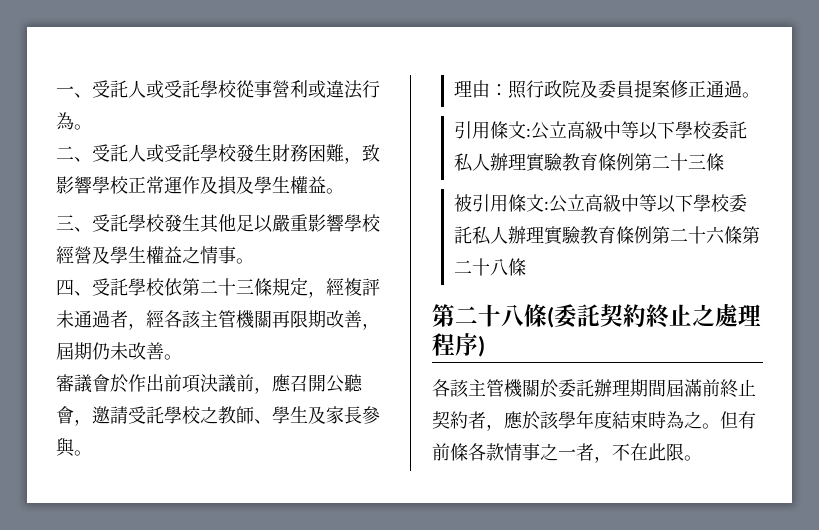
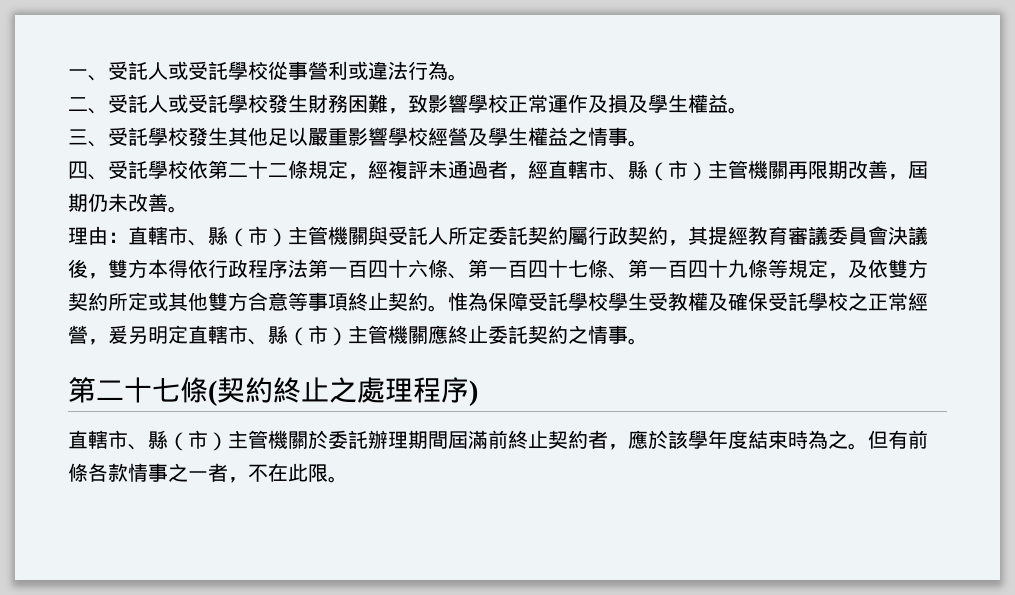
[236,279,254,294] 三 -> [268,163,288,177] 二
[164,310,201,329] 各該 -> [548,160,708,181] 直轄市、縣（市）
[56,374,363,394] [56,406,380,426] [56,437,92,457] [453,80,760,99] [453,121,747,140] [453,153,724,172] [453,194,747,213] [453,226,760,245] [453,258,526,276] [432,304,600,328] 審議會於作出前項決議前，應召開公聽會，邀請受託學校之教師、學生及家長參與。 // 理由：照行政院及委員提案修正通過。 // 引用條文:公立高級中等以下學校委託私人辦理實驗教育條例第二十三條 // 被引用條文:公立高級中等以下學校委託私人辦理實驗教育條例第二十六條第二十八條 // 第二十八條(委託 -> [68,226,928,247] [68,259,928,279] [68,292,928,312] [68,325,648,346] [68,377,217,406] 理由：直轄市、縣（市）主管機關與受託人所定委託契約屬行政契約，其提經教育審議委員會決議後，雙方本得依行政程序法第一百四十六條、第一百四十七條、第一百四十九條等規定，及依雙方契約所定或其他雙方合意等事項終止契約。惟為保障受託學校學生受教權及確保受託學校之正常經營，爰另明定直轄市、縣（市）主管機關應終止委託契約之情事。 // 第二十七條(
[432,379,469,398] 各該 -> [68,430,228,451] 直轄市、縣（市）

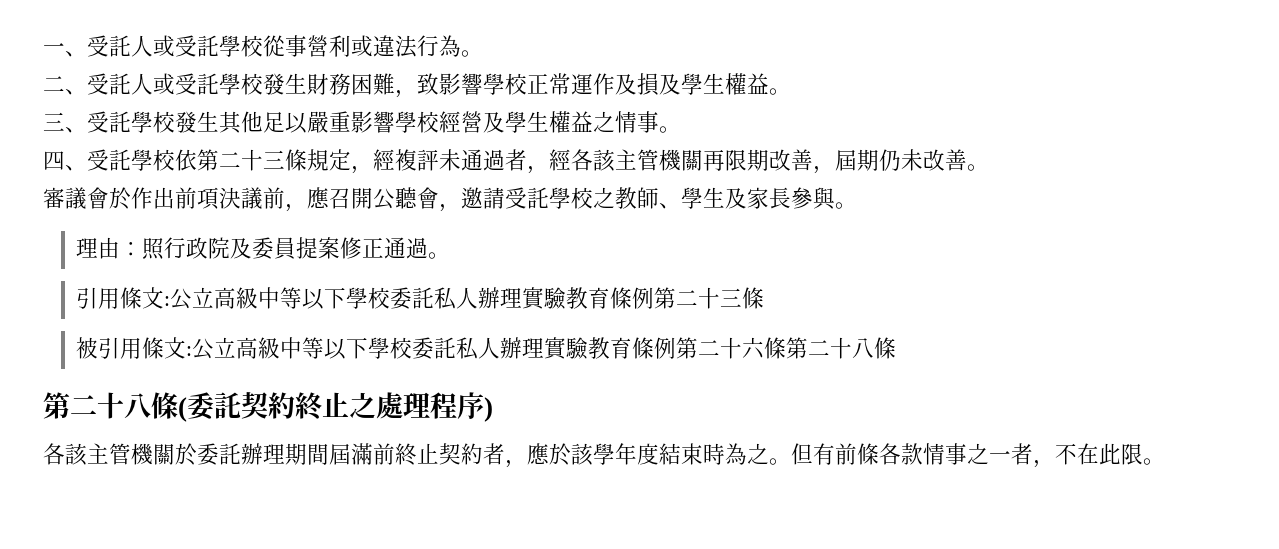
[268,163,288,177] 二 -> [263,150,285,169] 三
[548,160,708,181] 直轄市、縣（市） -> [571,149,615,172] 各該
[68,226,928,247] [68,259,928,279] [68,292,928,312] [68,325,648,346] [68,377,217,406] 理由：直轄市、縣（市）主管機關與受託人所定委託契約屬行政契約，其提經教育審議委員會決議後，雙方本得依行政程序法第一百四十六條、第一百四十七條、第一百四十九條等規定，及依雙方契約所定或其他雙方合意等事項終止契約。惟為保障受託學校學生受教權及確保受託學校之正常經營，爰另明定直轄市、縣（市）主管機關應終止委託契約之情事。 // 第二十七條( -> [43,187,857,212] [76,237,451,260] [76,287,765,310] [76,337,897,360] [43,392,241,422] 審議會於作出前項決議前，應召開公聽會，邀請受託學校之教師、學生及家長參與。 // 理由：照行政院及委員提案修正通過。 // 引用條文:公立高級中等以下學校委託私人辦理實驗教育條例第二十三條 // 被引用條文:公立高級中等以下學校委託私人辦理實驗教育條例第二十六條第二十八條 // 第二十八條(委託
[68,430,228,451] 直轄市、縣（市） -> [43,443,87,466] 各該

